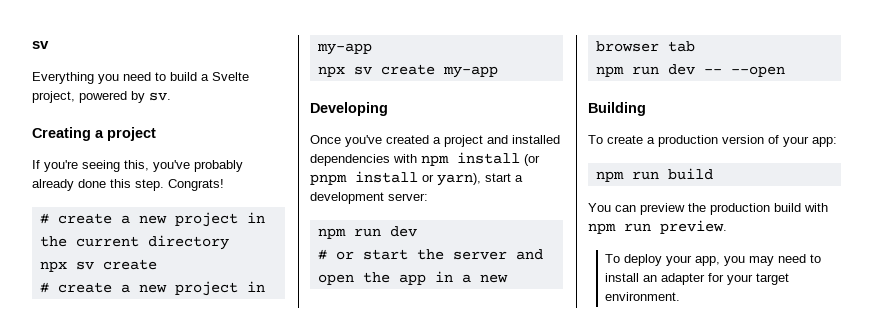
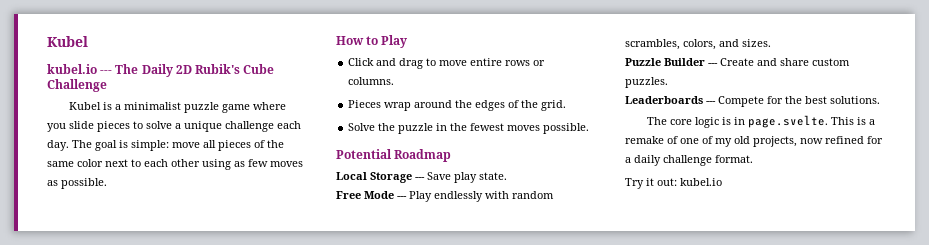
[32,41,49,49] [32,72,249,84] [32,91,171,103] [32,127,156,141] [32,160,243,172] [32,179,224,191] [39,212,265,227] [39,235,229,250] [39,259,157,272] [39,281,265,296] [316,43,372,55] [317,64,498,78] [310,102,388,116] [310,135,560,147] [310,152,540,166] [310,171,523,186] [310,192,428,204] [317,226,417,239] [317,249,543,260] [317,271,508,285] [595,41,695,52] [595,64,785,77] [588,102,646,116] [588,135,837,147] [595,168,713,182] [588,203,828,215] [588,220,727,234] [604,254,821,266] [604,273,789,285] [604,292,680,301] sv // Everything you need to build a Svelte project, powered by sv. // Creating a project // If you're seeing this, you've probably already done this step. Congrats! // # create a new project in the current directory // npx sv create // # create a new project in my-app // npx sv create my-app // Developing // Once you've created a project and installed dependencies with npm install (or pnpm install or yarn), start a development server: // npm run dev // # or start the server and open the app in a new browser tab // npm run dev -- --open // Building // To create a production version of your app: // npm run build // You can preview the production build with npm run preview. // To deploy your app, you may need to install an adapter for your target environment. -> [47,36,88,47] [47,64,275,77] [47,79,107,92] [69,102,287,113] [47,121,301,132] [47,140,284,151] [47,159,303,170] [47,178,107,189] [336,35,408,48] [348,58,546,69] [348,77,395,85] [348,100,567,111] [348,123,590,134] [336,149,452,162] [336,172,507,183] [336,191,554,202] [625,39,771,50] [625,58,850,66] [625,77,668,88] [625,96,880,107] [647,115,876,128] [625,136,883,147] [625,155,753,166] [625,178,722,189] Kubel // kubel.io --- The Daily 2D Rubik's Cube Challenge // Kubel is a minimalist puzzle game where you slide pieces to solve a unique challenge each day. The goal is simple: move all pieces of the same color next to each other using as few moves as possible. // How to Play // Click and drag to move entire rows or columns. // Pieces wrap around the edges of the grid. // Solve the puzzle in the fewest moves possible. // Potential Roadmap // Local Storage --- Save play state. // Free Mode --- Play endlessly with random scrambles, colors, and sizes. // Puzzle Builder --- Create and share custom puzzles. // Leaderboards --- Compete for the best solutions. // The core logic is in page.svelte. This is a remake of one of my old projects, now refined for a daily challenge format. // Try it out: kubel.io

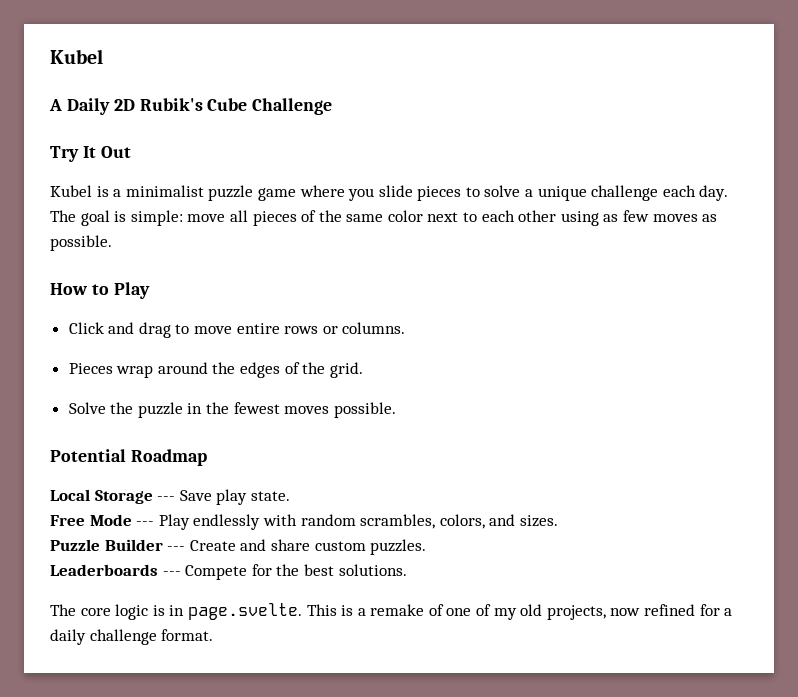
[47,64,139,74] kubel.io --- The -> [49,99,62,111] A
(107, 85) none -> [50,146,131,162] // Try It Out
[625,178,722,189] // Try it out: kubel.io -> (214, 635) none

